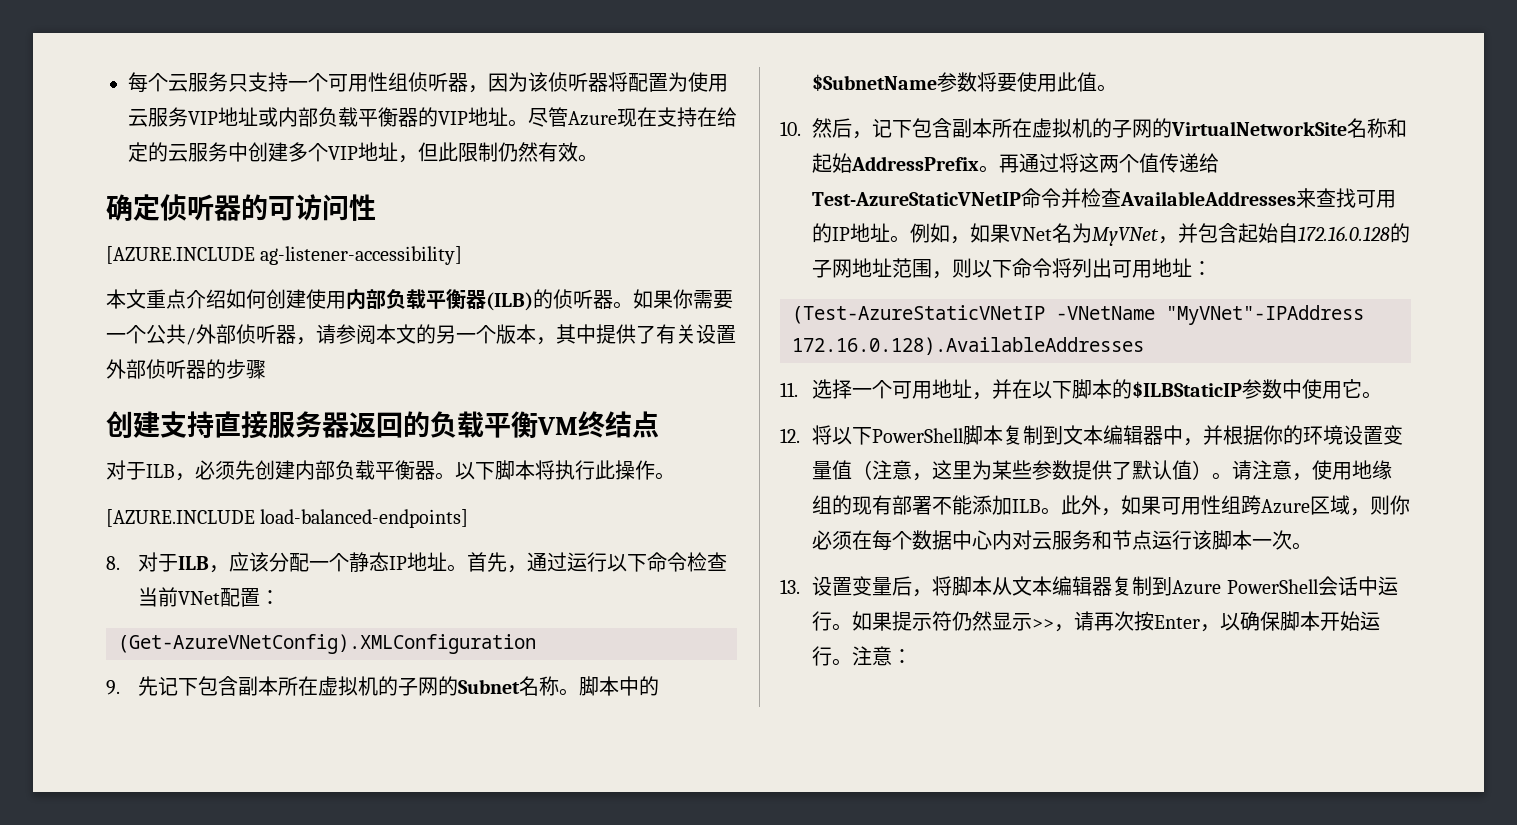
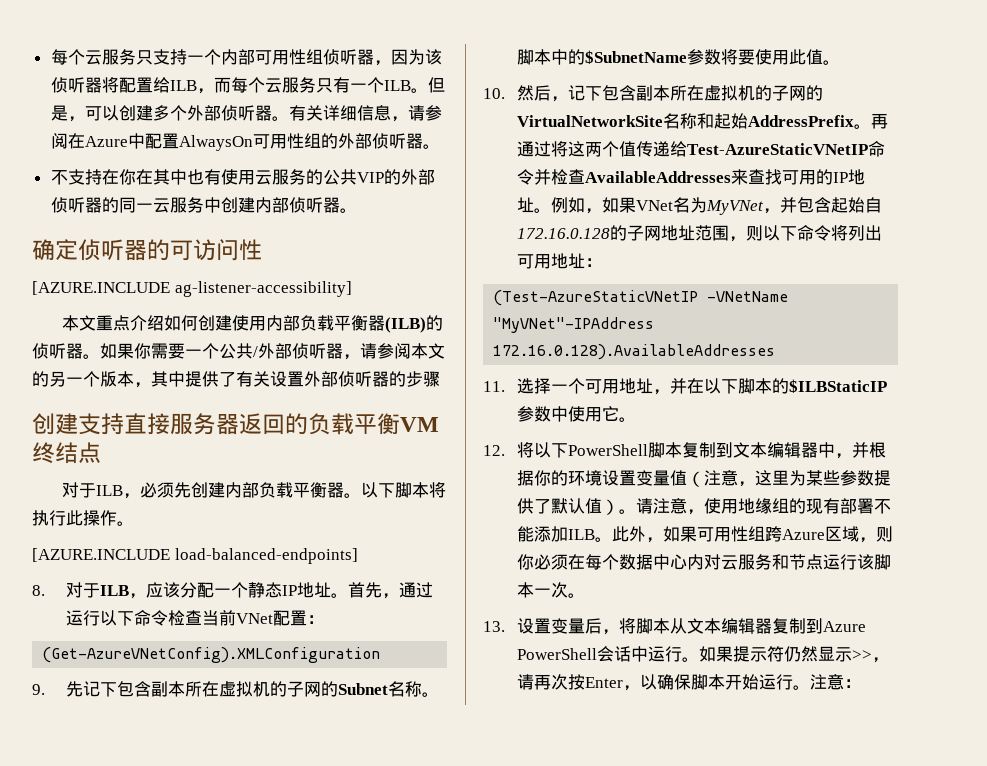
(328, 82) none -> [220,49,255,65] 内部
[668,72,728,92] [128,107,737,127] [128,142,578,163] 为使用云服务VIP地址或内部负载平衡器的VIP地址。尽管Azure现在支持在给定的云服务中创建多个VIP地址，但此限制仍然有效 -> [152,77,445,94] [50,105,442,122] [50,133,440,151] [50,169,435,185] [50,197,340,213] 给ILB，而每个云服务只有一个ILB。但是，可以创建多个外部侦听器。有关详细信息，请参阅在Azure中配置AlwaysOn可用性组的外部侦听器。 // 不支持在你在其中也有使用云服务的公共VIP的外部侦听器的同一云服务中创建内部侦听器

